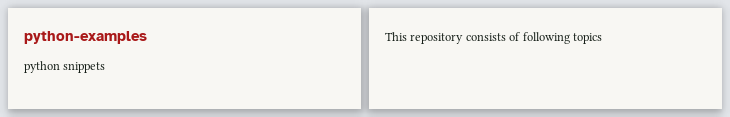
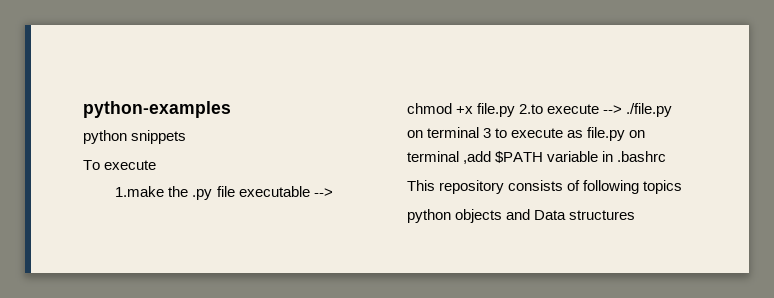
(106, 67) none -> [83,160,157,170] [115,186,333,200] [407,103,673,117] [407,127,646,141] [407,151,667,164] // To execute // 1.make the .py file executable --> chmod +x file.py 2.to execute --> ./file.py on terminal 3 to execute as file.py on terminal ,add $PATH variable in .bashrc
(602, 38) none -> [407,209,636,223] // python objects and Data structures

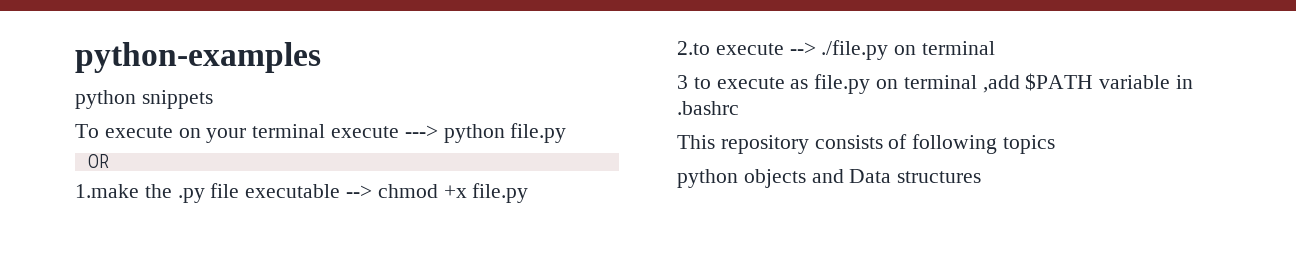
(157, 165) none -> [178,123,567,143] [87,154,109,168] on your terminal execute ---> python file.py // OR
(516, 110) none -> (529, 193) //
(480, 132) none -> (996, 48) //

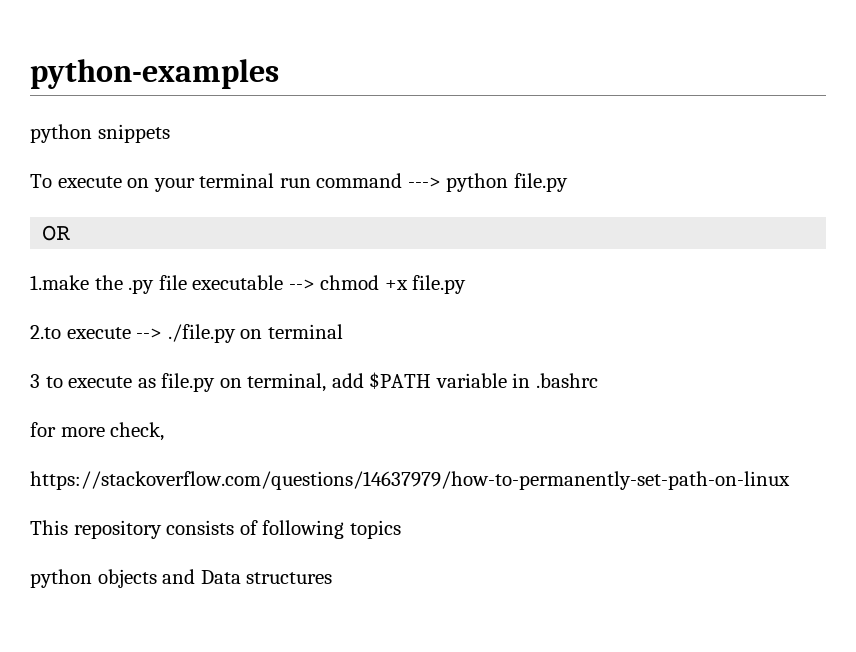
[331,126,400,138] execute -> [279,173,403,188] run command
[903,75,1020,93] terminal ,add -> [247,373,364,392] terminal, add
(739, 108) none -> [30,422,165,441] [30,471,790,490] // for more check, // https://stackoverflow.com/questions/14637979/how-to-permanently-set-path-on-linux

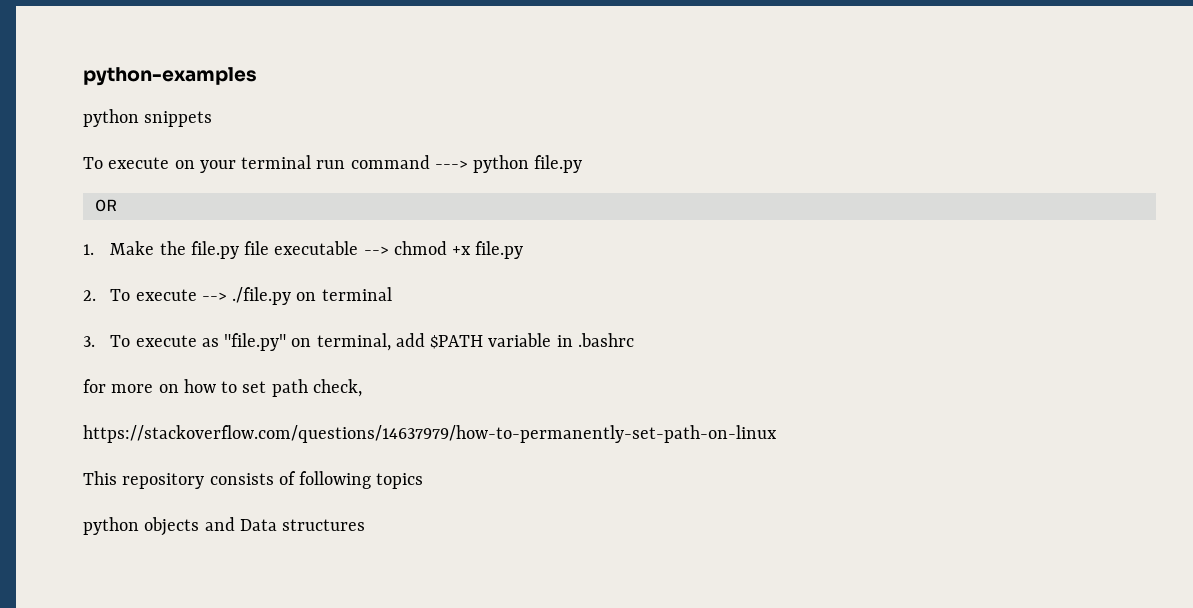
[30,275,155,294] 1.make the .py -> [83,241,239,259] 1. Make the file.py
[30,325,61,339] 2.to -> [83,289,131,301] 2. To
[30,374,63,388] 3 to -> [83,335,131,347] 3. To
[161,373,216,392] file.py -> [224,333,287,351] "file.py"
(105, 432) none -> [158,379,308,397] on how to set path

